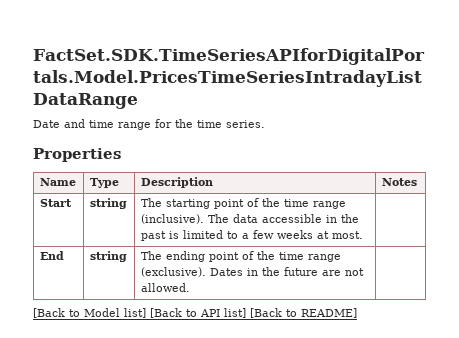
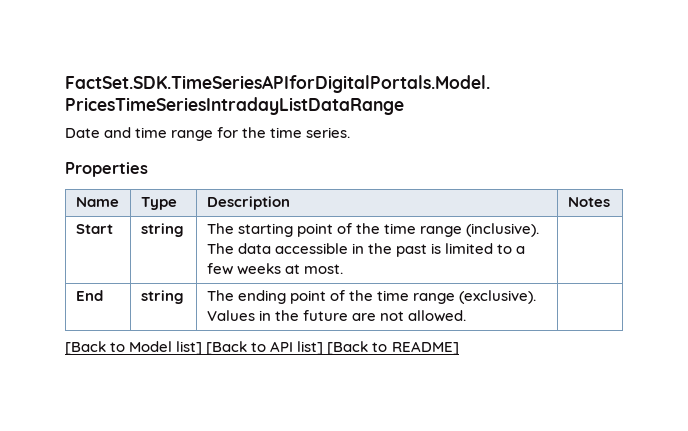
[209,268,243,276] Dates -> [206,310,255,321] Values

